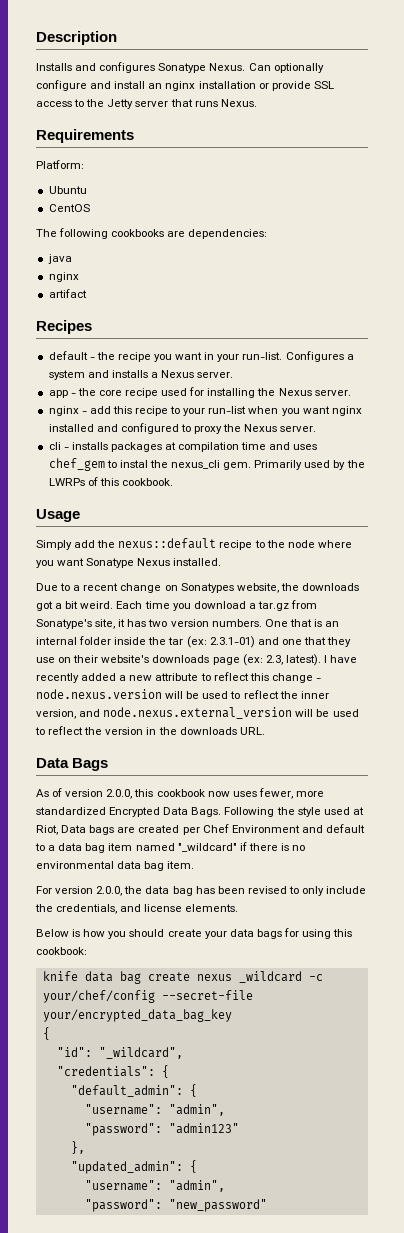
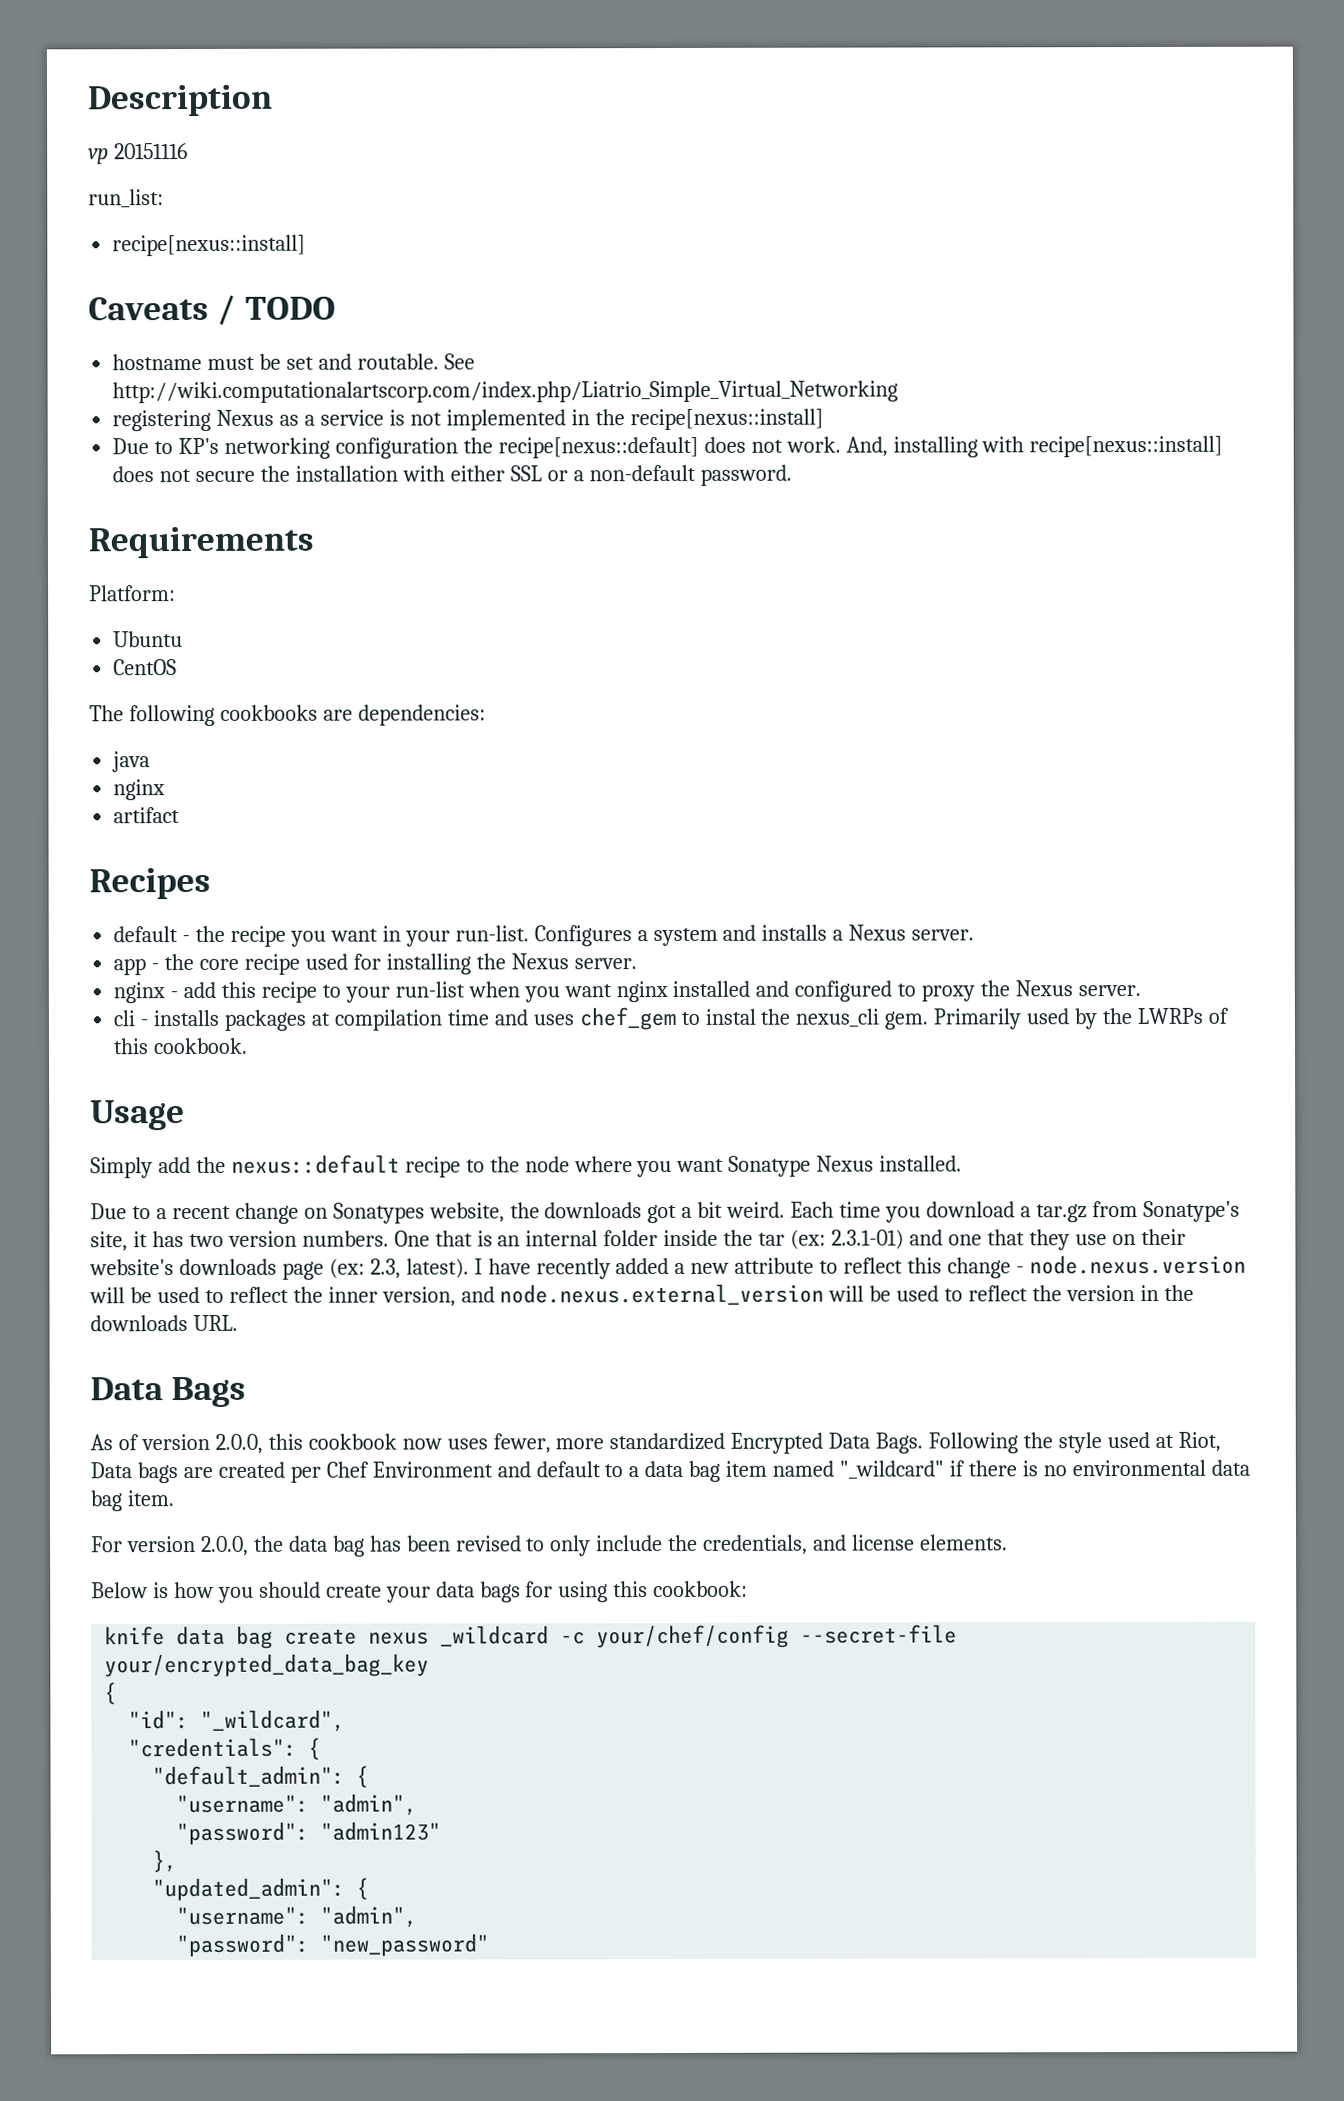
[36,62,324,73] [36,80,334,91] [36,99,257,109] Installs and configures Sonatype Nexus. Can optionally configure and install an nginx installation or provide SSL access to the Jetty server that runs Nexus. -> [88,143,188,165] [88,189,164,209] [112,234,307,257] [88,294,336,325] [112,353,475,371] [112,380,899,404] [112,408,824,432] [112,435,1224,459] [112,464,792,486] vp 20151116 // run_list: // recipe[nexus::install] // Caveats / TODO // hostname must be set and routable. See http://wiki.computationalartscorp.com/index.php/Liatrio_Simple_Virtual_Networking // registering Nexus as a service is not implemented in the recipe[nexus::install] // Due to KP's networking configuration the recipe[nexus::default] does not work. And, installing with recipe[nexus::install] does not secure the installation with either SSL or a non-default password.

